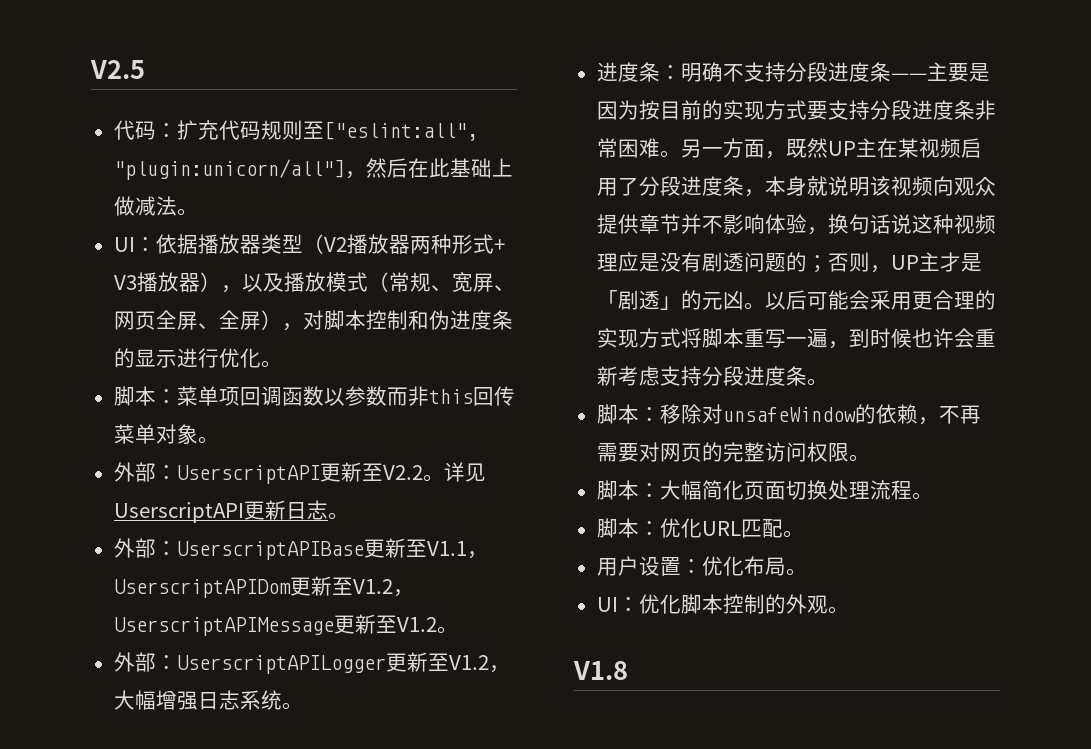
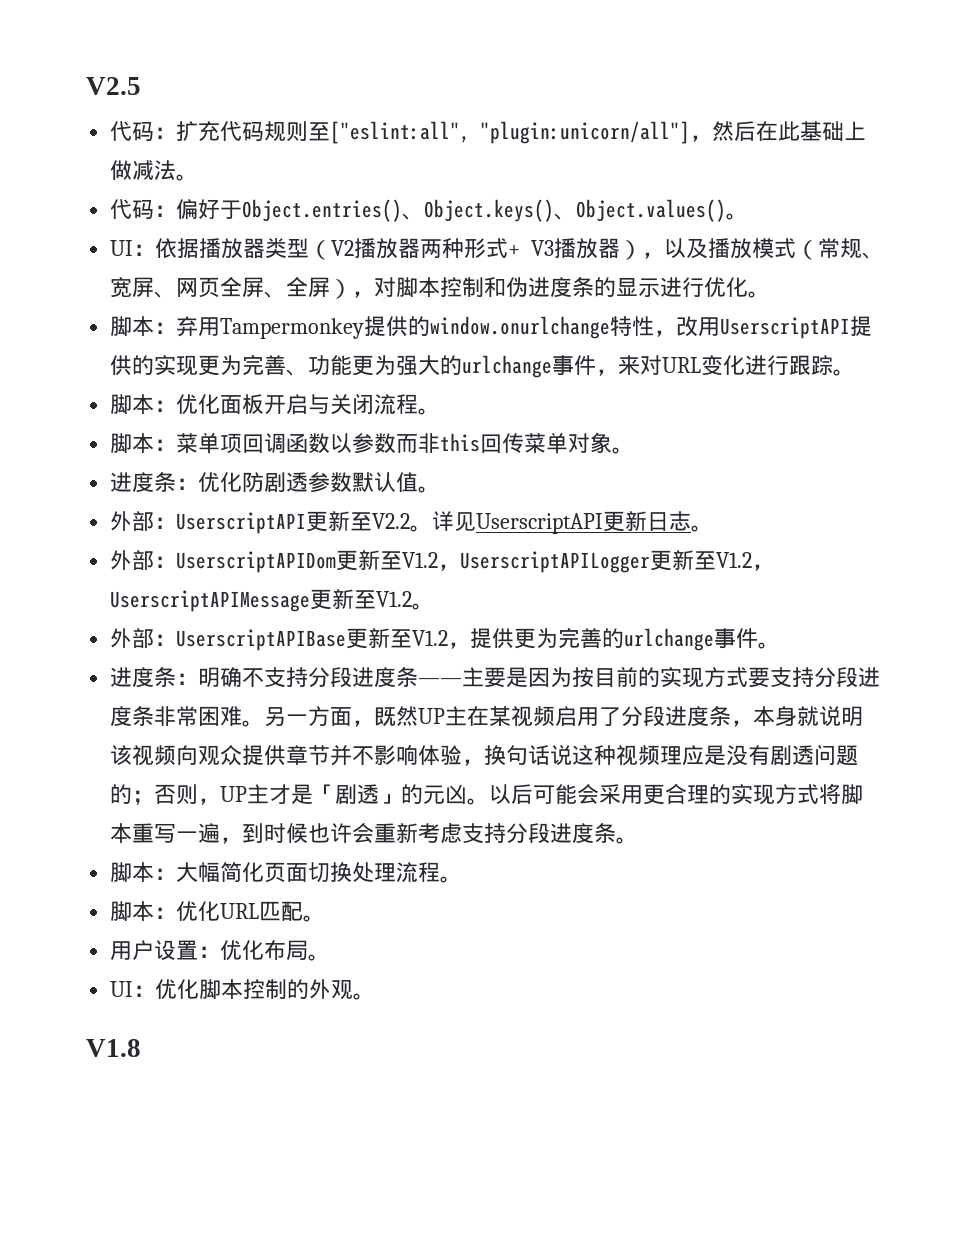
(198, 212) none -> [110,199,749,222] // 代码：偏好于Object.entries()、Object.keys()、Object.values()。
(282, 364) none -> [110,316,873,339] [110,354,856,378] [110,393,441,415] // 脚本：弃用Tampermonkey提供的window.onurlchange特性，改用UserscriptAPI提供的实现更为完善、功能更为强大的urlchange事件，来对URL变化进行跟踪。 // 脚本：优化面板开启与关闭流程。
(219, 440) none -> [110,472,441,493] // 进度条：优化防剧透参数默认值。
[176,538,488,560] [113,579,291,598] UserscriptAPIBase更新至V1.1，UserscriptAPIDom -> [176,550,651,573] UserscriptAPIDom更新至V1.2，UserscriptAPILogger
[176,652,510,674] [113,690,282,710] UserscriptAPILogger更新至V1.2，大幅增强日志系统 -> [176,627,759,651] UserscriptAPIBase更新至V1.2，提供更为完善的urlchange事件
[596,404,981,425] [596,442,870,462] // 脚本：移除对unsafeWindow的依赖，不再需要对网页的完整访问权限。 -> (639, 840) none

